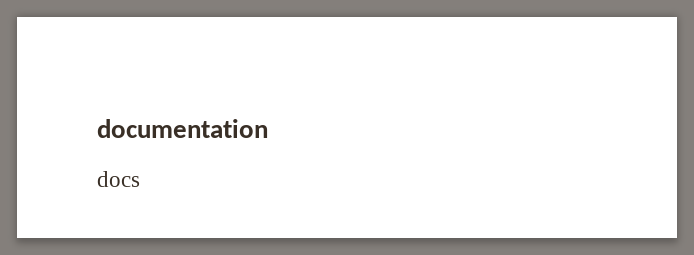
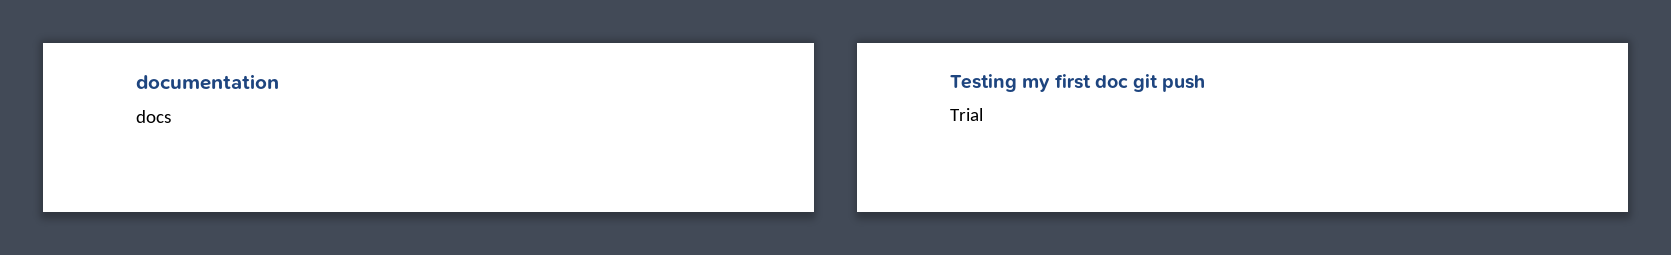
(140, 179) none -> [950,74,1206,92] [950,108,983,121] // Testing my first doc git push // Trial

